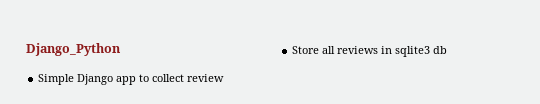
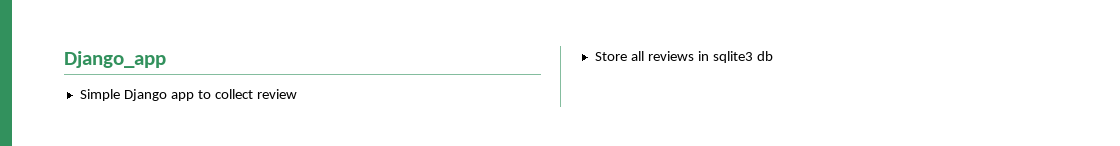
[26,43,121,56] Django_Python -> [64,51,166,68] Django_app

